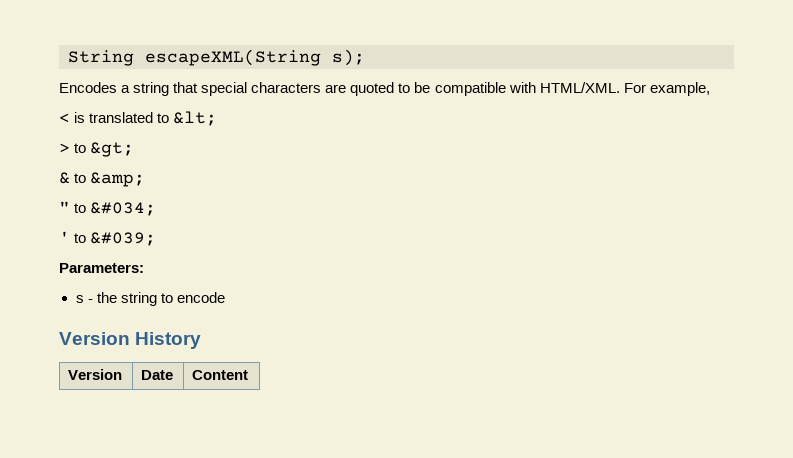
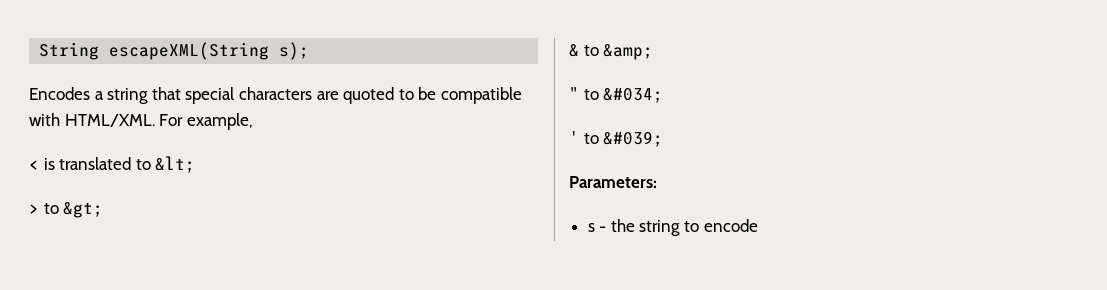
[59,332,202,349] [68,369,123,380] [141,370,174,380] [192,370,249,380] // Version History // Version | Date | Content -> (758, 225) none

